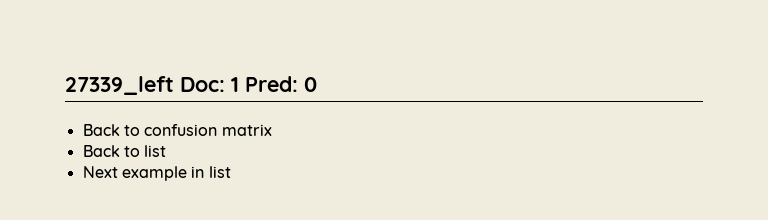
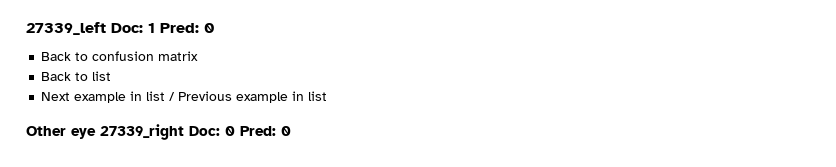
(231, 172) none -> [169,91,328,103] [26,124,291,140] / Previous example in list // Other eye 27339_right Doc: 0 Pred: 0

